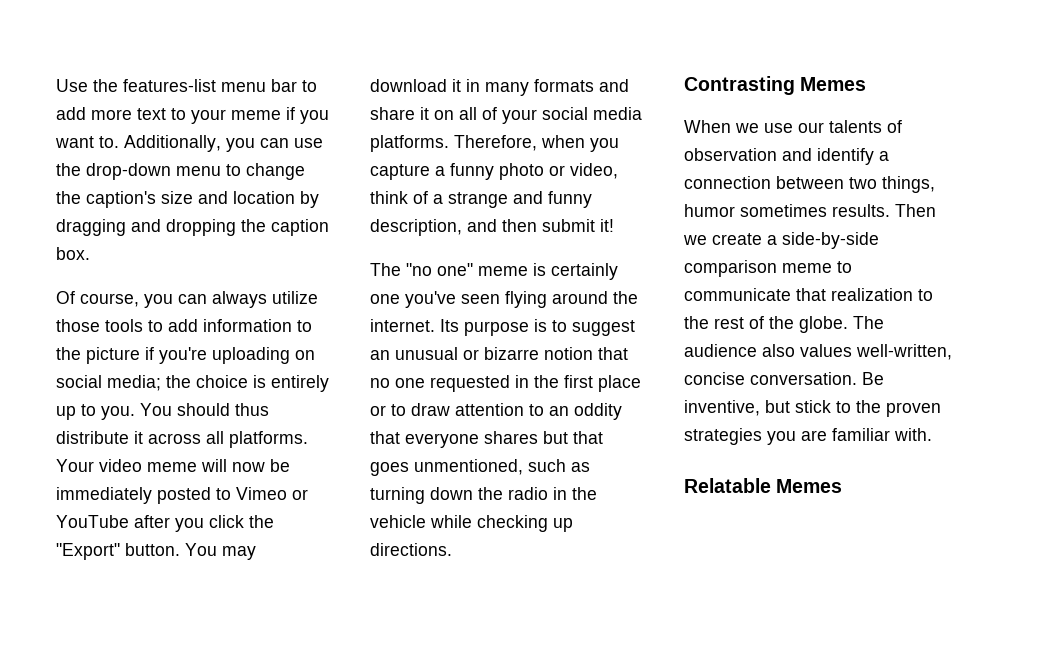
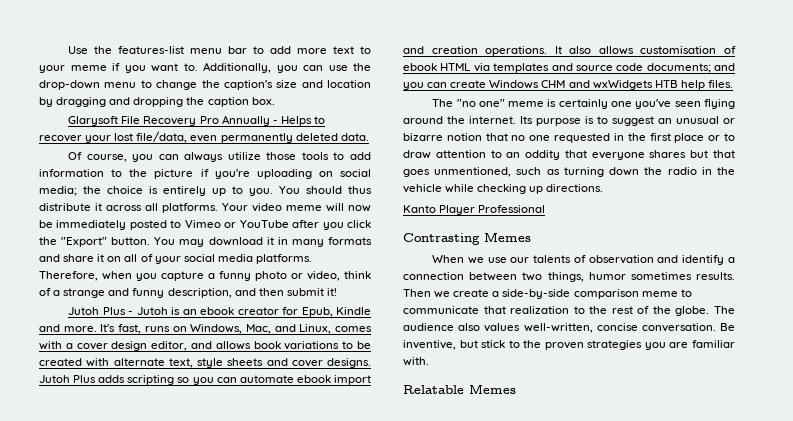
(90, 253) none -> [68,115,325,126] [39,131,369,143] // Glarysoft File Recovery Pro Annually - Helps to recover your lost file/data, even permanently deleted data.
(614, 225) none -> [68,307,371,317] [39,324,372,334] [39,341,372,351] [39,358,371,368] [39,375,371,385] [403,46,736,56] [403,63,735,73] [403,80,733,90] // Jutoh Plus - Jutoh is an ebook creator for Epub, Kindle and more. It's fast, runs on Windows, Mac, and Linux, comes with a cover design editor, and allows book variations to be created with alternate text, style sheets and cover designs. Jutoh Plus adds scripting so you can automate ebook import and creation operations. It also allows customisation of ebook HTML via templates and source code documents; and you can create Windows CHM and wxWidgets HTB help files.
(452, 549) none -> [403,205,546,215] // Kanto Player Professional

